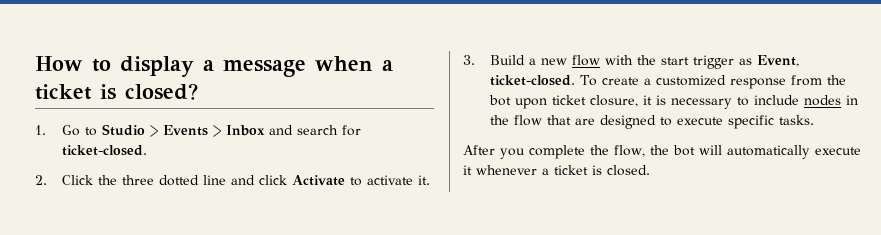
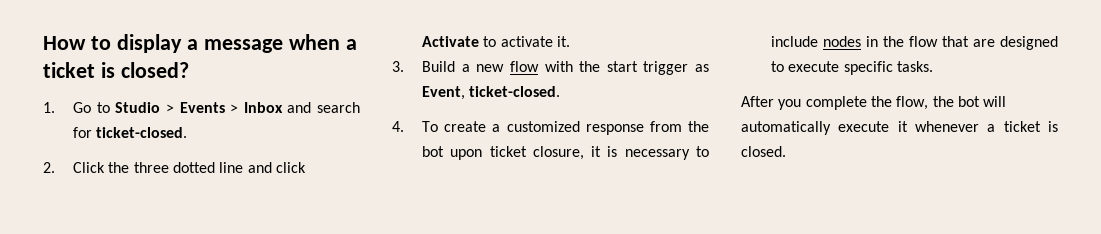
(576, 80) none -> [392,121,404,132] // 4.

